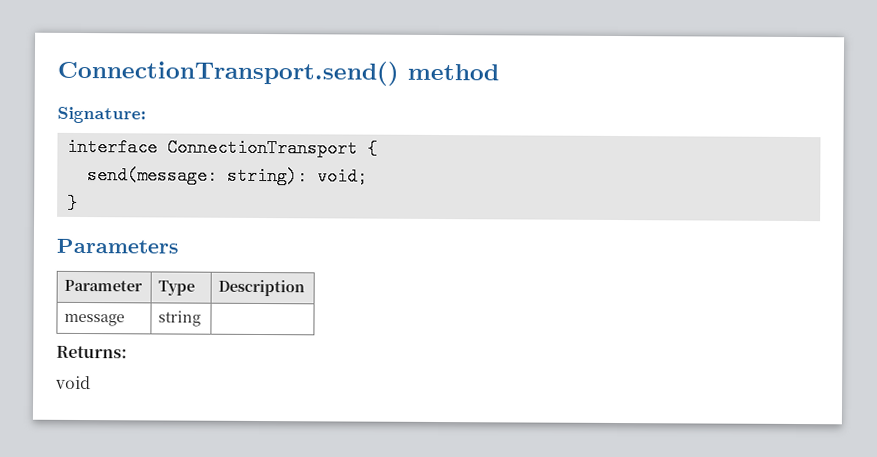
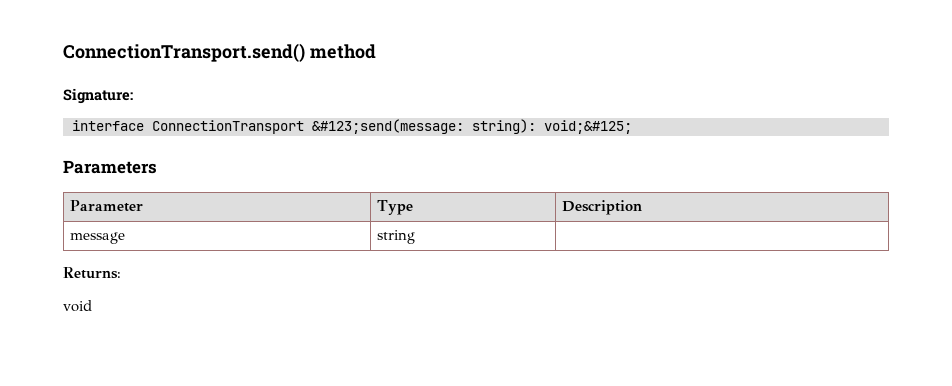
[366,139,378,158] [86,166,368,186] [66,193,78,212] { // send(message: string): void; // } -> [312,119,632,134] &#123;send(message: string): void;&#125;

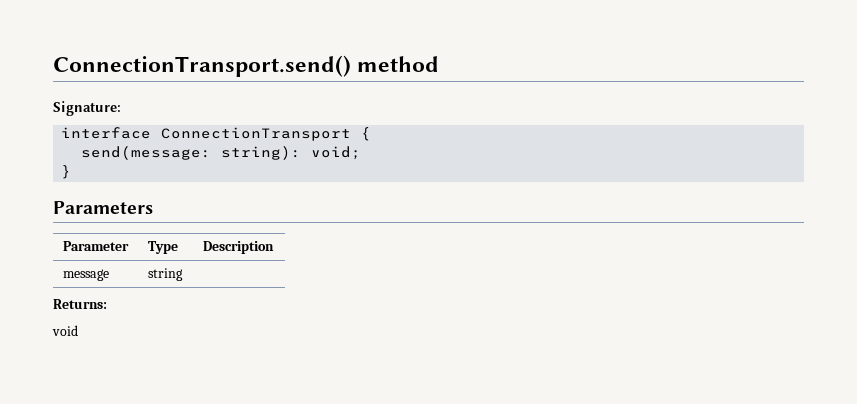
[312,119,632,134] &#123;send(message: string): void;&#125; -> [361,127,372,141] [81,146,362,160] [61,165,72,179] { // send(message: string): void; // }

